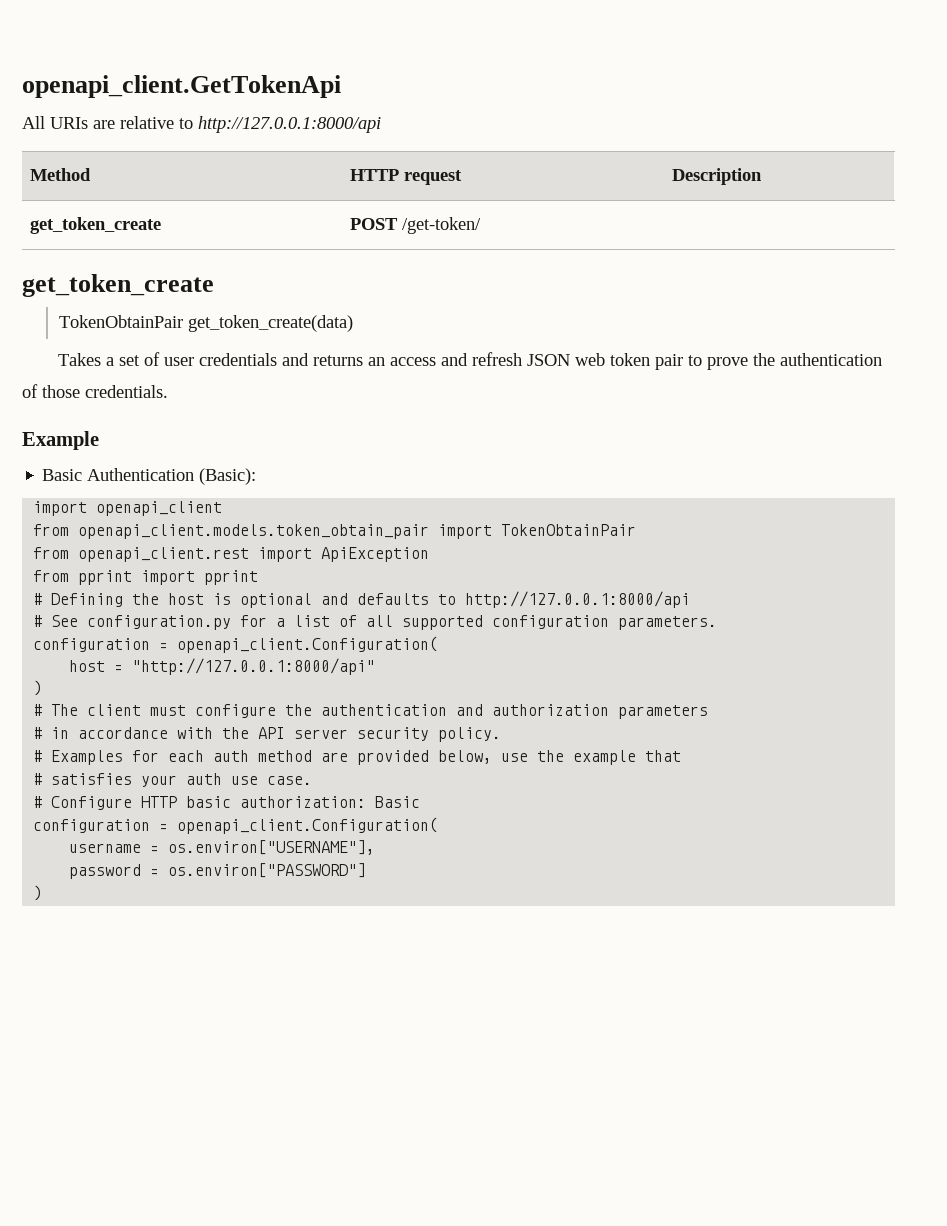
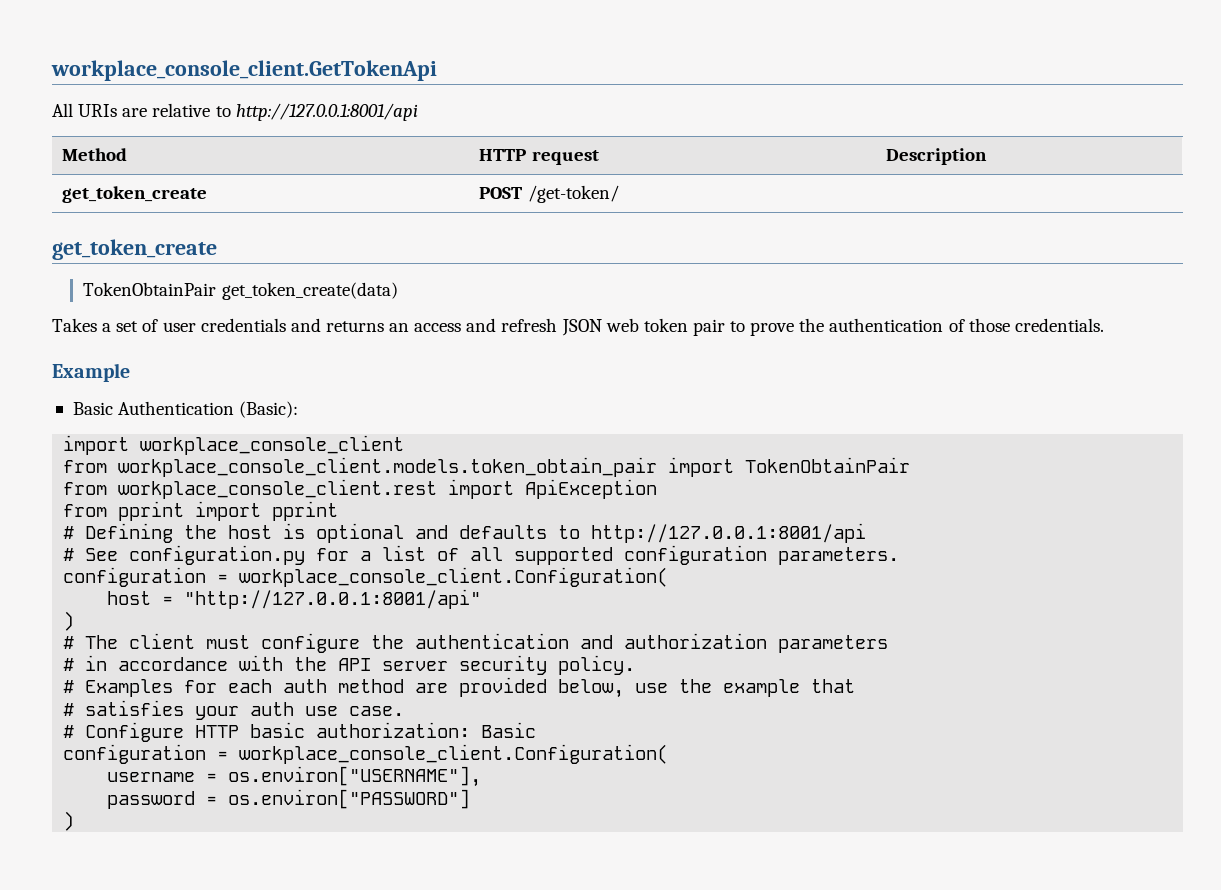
[22,75,341,98] openapi_client.GetTokenApi -> [51,60,437,81] workplace_console_client.GetTokenApi
[198,116,381,133] http://127.0.0.1:8000/api -> [235,103,418,121] http://127.0.0.1:8001/api
[96,501,223,516] [33,524,430,539] openapi_client // from openapi_client.models.token_obtain_pair -> [140,435,405,455] [63,457,658,477] workplace_console_client // from workplace_console_client.models.token_obtain_pair
[78,547,250,562] openapi_client.rest -> [118,479,438,499] workplace_console_client.rest
[465,591,691,608] http://127.0.0.1:8000/api -> [591,523,867,543] http://127.0.0.1:8001/api
[177,636,439,653] openapi_client.Configuration( -> [239,567,669,587] workplace_console_client.Configuration(
[132,658,376,675] "http://127.0.0.1:8000/api" -> [184,589,482,609] "http://127.0.0.1:8001/api"
[177,817,439,834] openapi_client.Configuration( -> [239,744,669,764] workplace_console_client.Configuration(

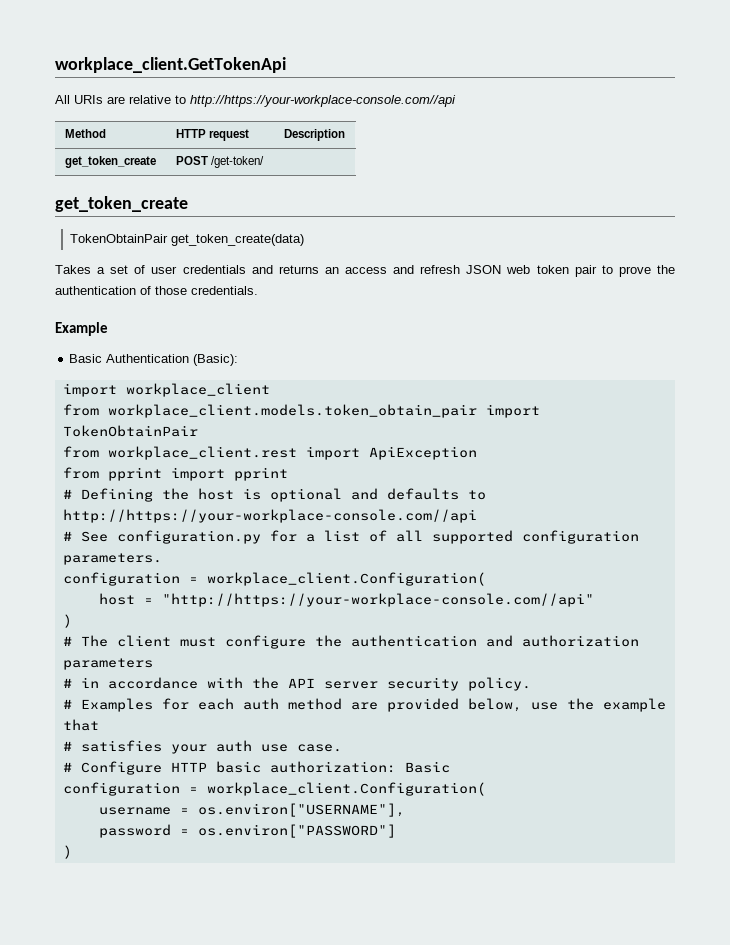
[51,60,437,81] workplace_console_client.GetTokenApi -> [55,57,286,73] workplace_client.GetTokenApi
[235,103,418,121] http://127.0.0.1:8001/api -> [190,95,456,107] http://https://your-workplace-console.com//api
[140,435,405,455] [63,457,658,477] workplace_console_client // from workplace_console_client.models.token_obtain_pair -> [125,383,270,397] [62,404,477,418] workplace_client // from workplace_client.models.token_obtain_pair
[118,479,438,499] workplace_console_client.rest -> [107,446,297,460] workplace_client.rest
[591,523,867,543] http://127.0.0.1:8001/api -> [62,509,477,523] http://https://your-workplace-console.com//api
[239,567,669,587] workplace_console_client.Configuration( -> [206,572,486,586] workplace_client.Configuration(
[184,589,482,609] "http://127.0.0.1:8001/api" -> [161,593,594,607] "http://https://your-workplace-console.com//api"
[239,744,669,764] workplace_console_client.Configuration( -> [206,782,486,796] workplace_client.Configuration(

